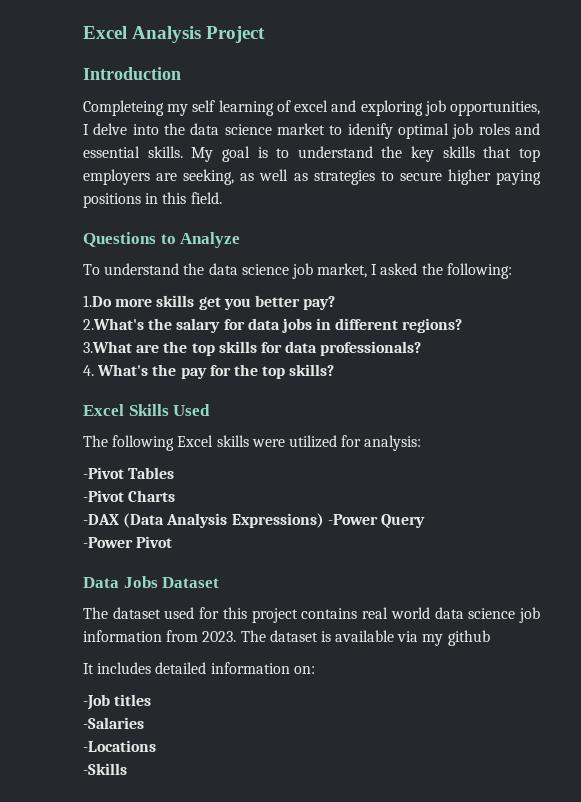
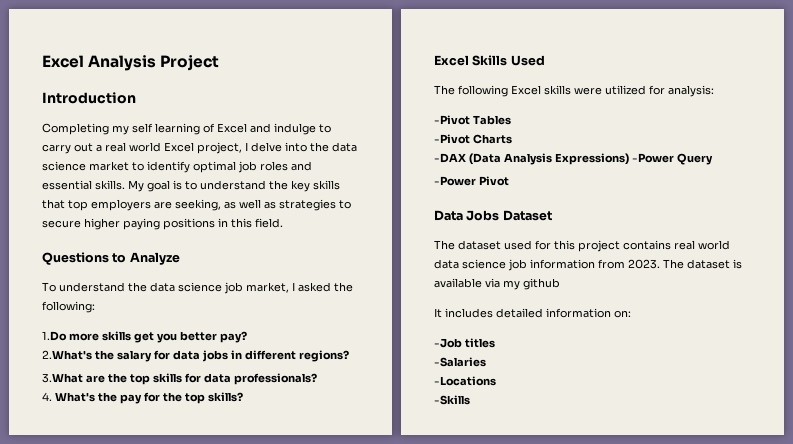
[83,100,164,116] Completeing -> [42,123,109,135] Completing
[294,100,540,116] excel and exploring job opportunities, -> [217,123,331,135] [42,142,242,154] Excel and indulge to carry out a real world Excel project,
[347,123,393,139] idenify -> [147,161,190,173] identify

